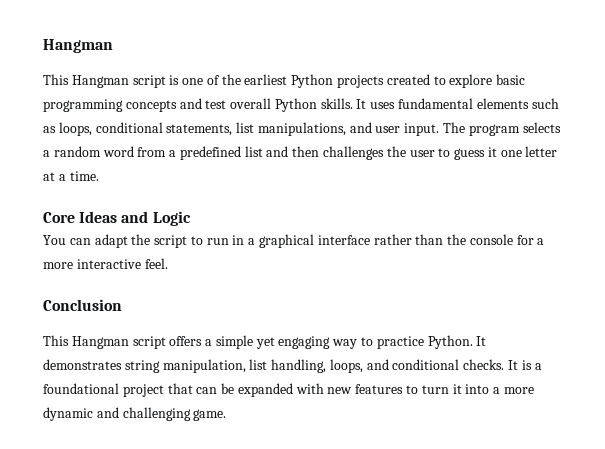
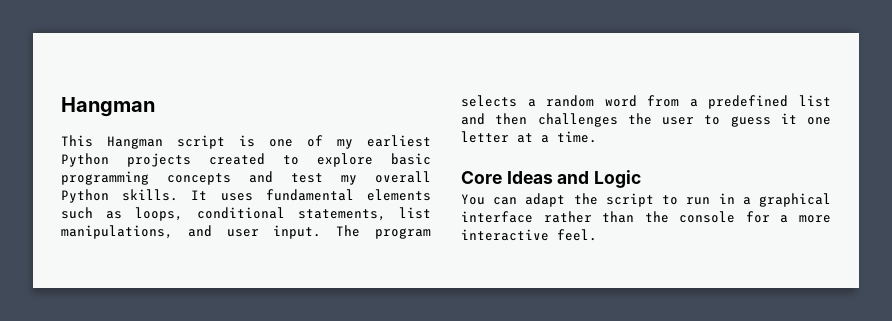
[221,74,241,85] the -> [337,139,353,149] my
(227, 104) none -> [341,175,357,185] my
[43,299,122,311] [43,335,487,349] [43,359,542,373] [43,383,534,397] [43,407,227,421] // Conclusion // This Hangman script offers a simple yet engaging way to practice Python. It demonstrates string manipulation, list handling, loops, and conditional checks. It is a foundational project that can be expanded with new features to turn it into a more dynamic and challenging game. -> (597, 235) none

